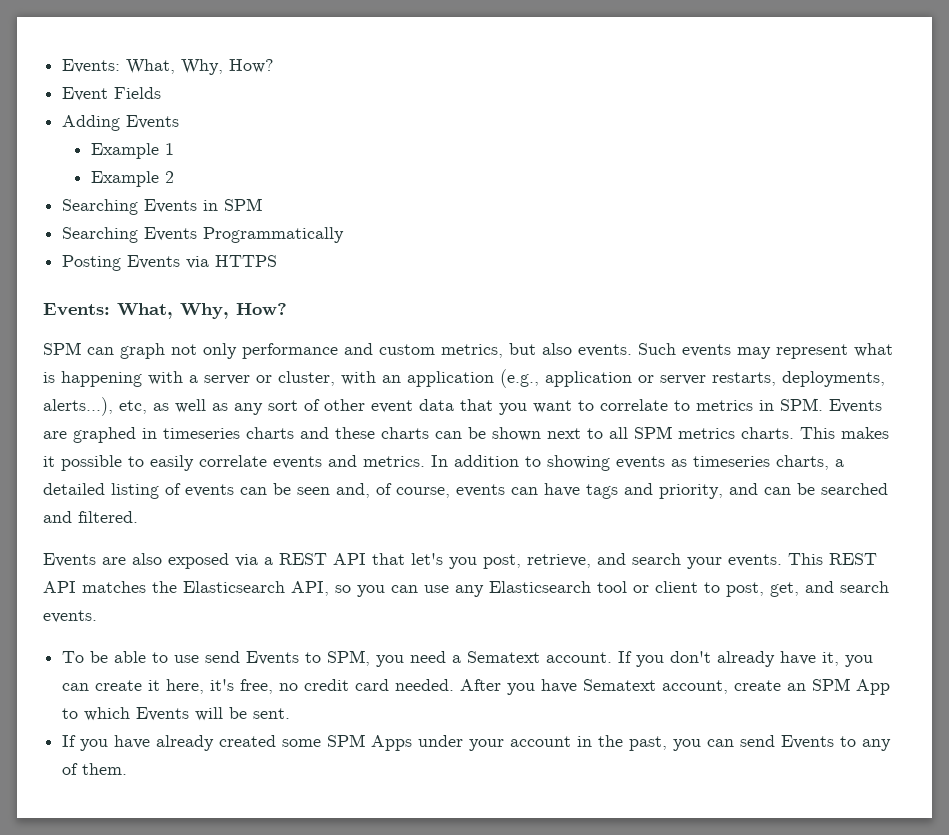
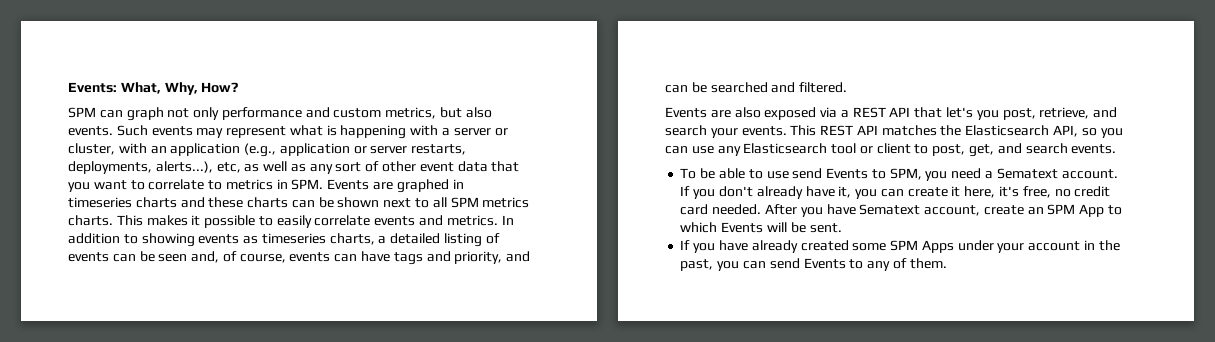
[62,59,275,75] [62,87,162,101] [62,115,180,131] [90,143,174,159] [90,171,174,187] [62,198,263,215] [62,227,345,243] [62,255,278,271] [43,303,287,319] Events: What, Why, How? // Event Fields // Adding Events // Example 1 // Example 2 // Searching Events in SPM // Searching Events Programmatically // Posting Events via HTTPS // Events: What, Why, How? -> [68,82,239,95] Events: What, Why, How?

